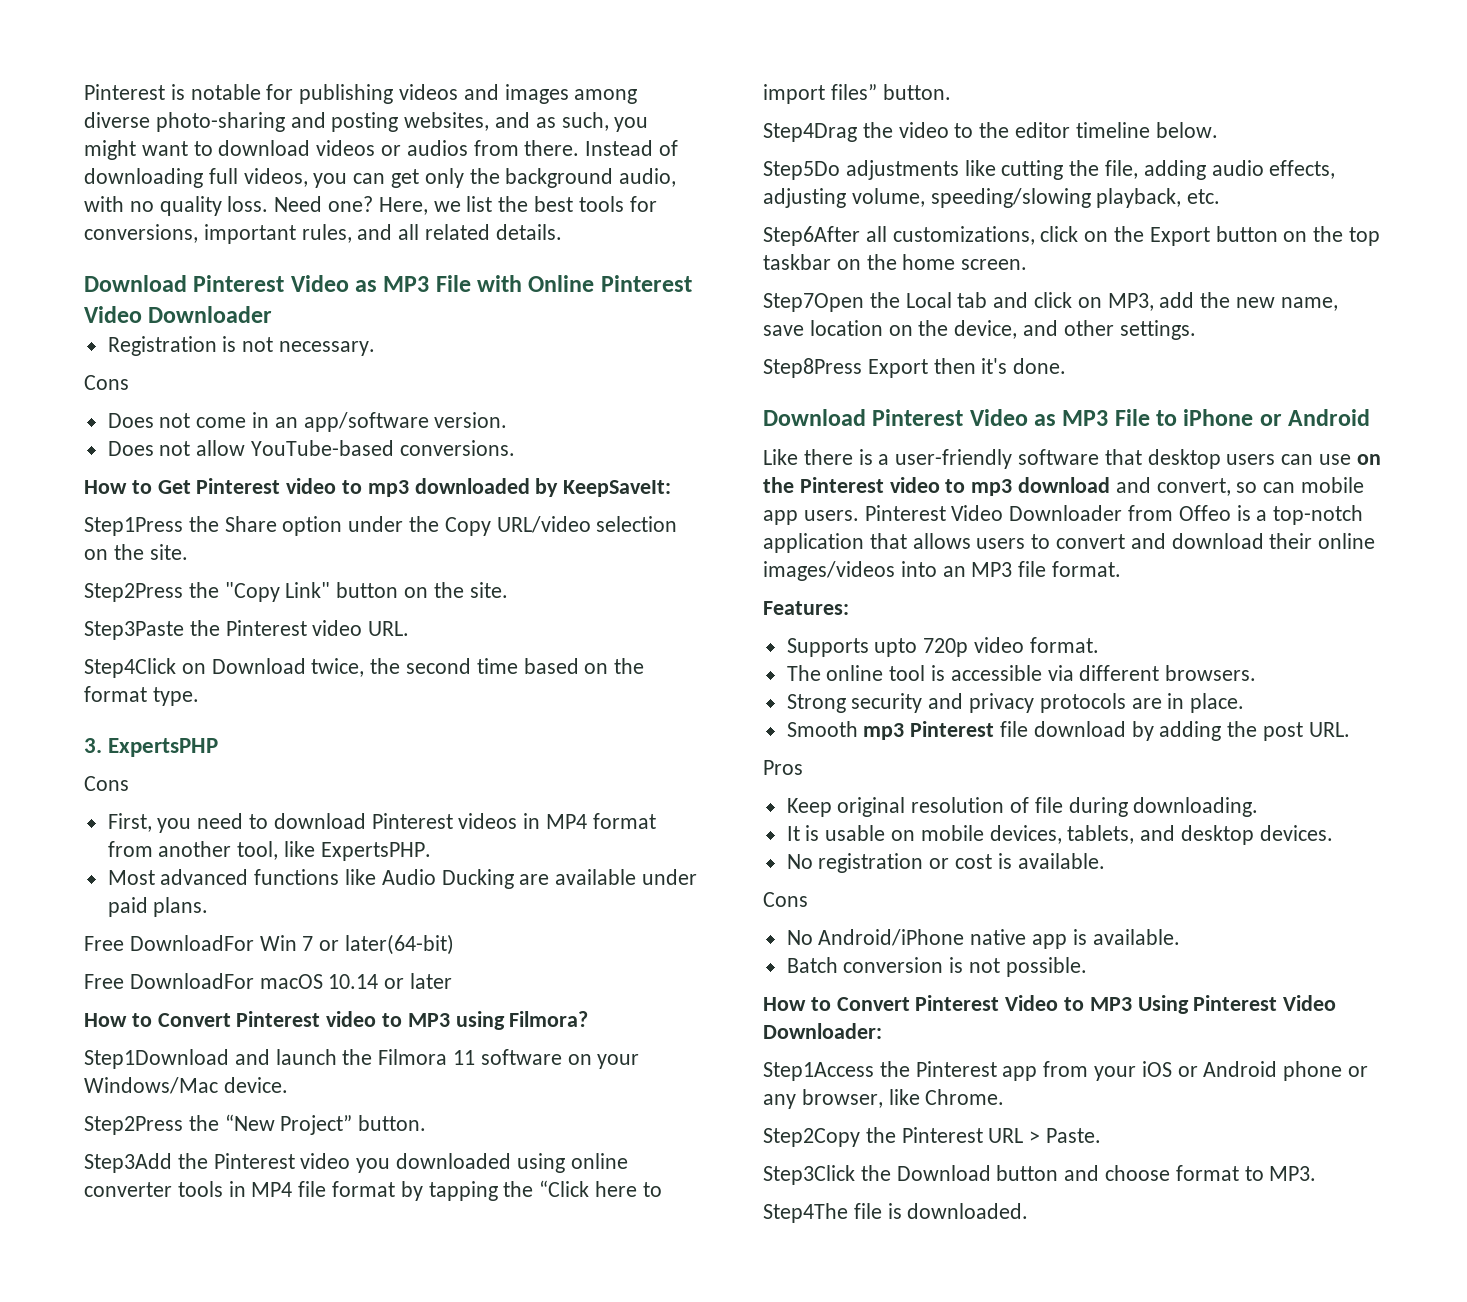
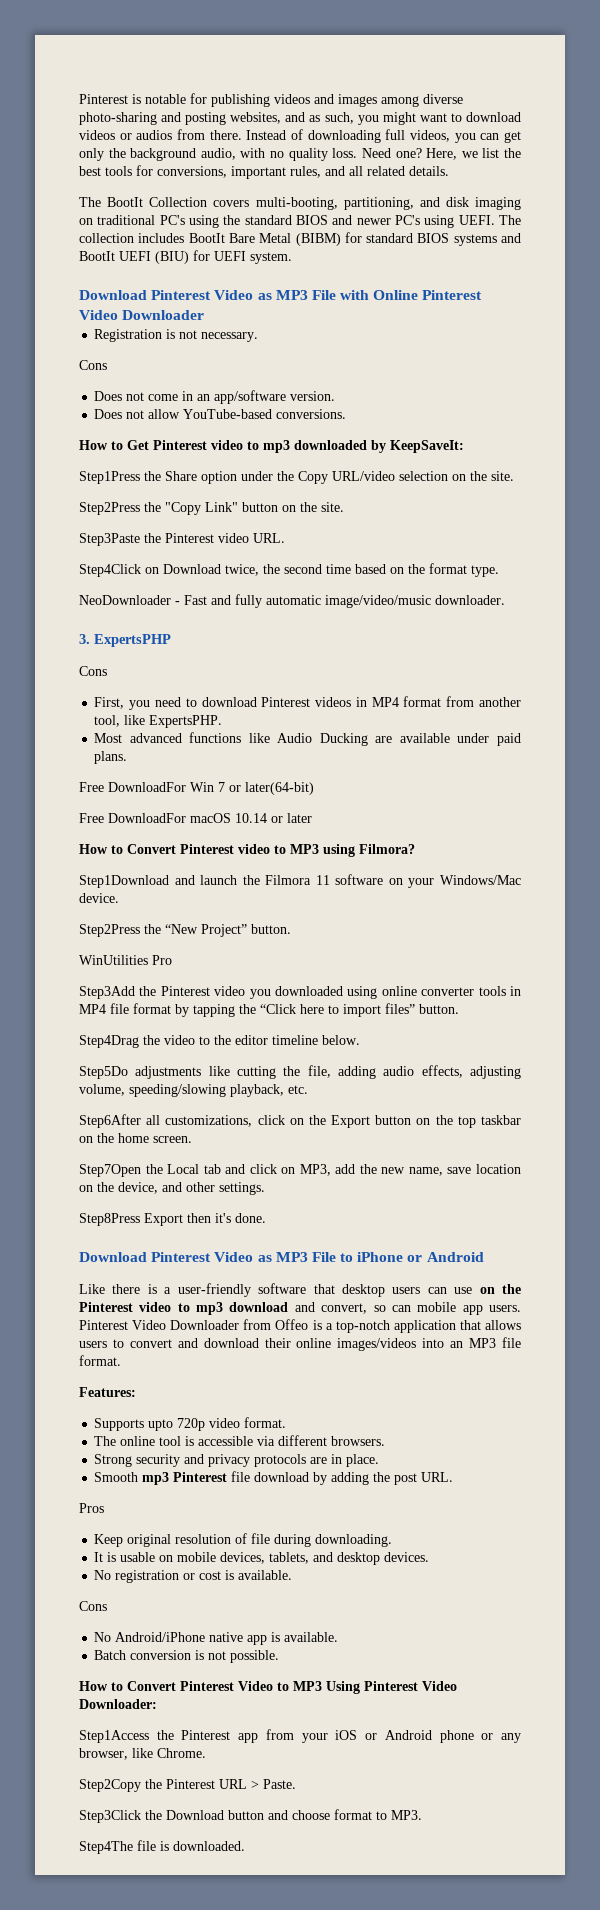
(562, 232) none -> [79,197,521,210] [79,215,521,228] [79,232,521,246] [79,250,292,264] // The BootIt Collection covers multi-booting, partitioning, and disk imaging on traditional PC's using the standard BIOS and newer PC's using UEFI. The collection includes BootIt Bare Metal (BIBM) for standard BIOS systems and BootIt UEFI (BIU) for UEFI system.
(199, 696) none -> [79,594,505,608] // NeoDownloader - Fast and fully automatic image/video/music downloader.
(427, 1123) none -> [79,955,172,965] // WinUtilities Pro

